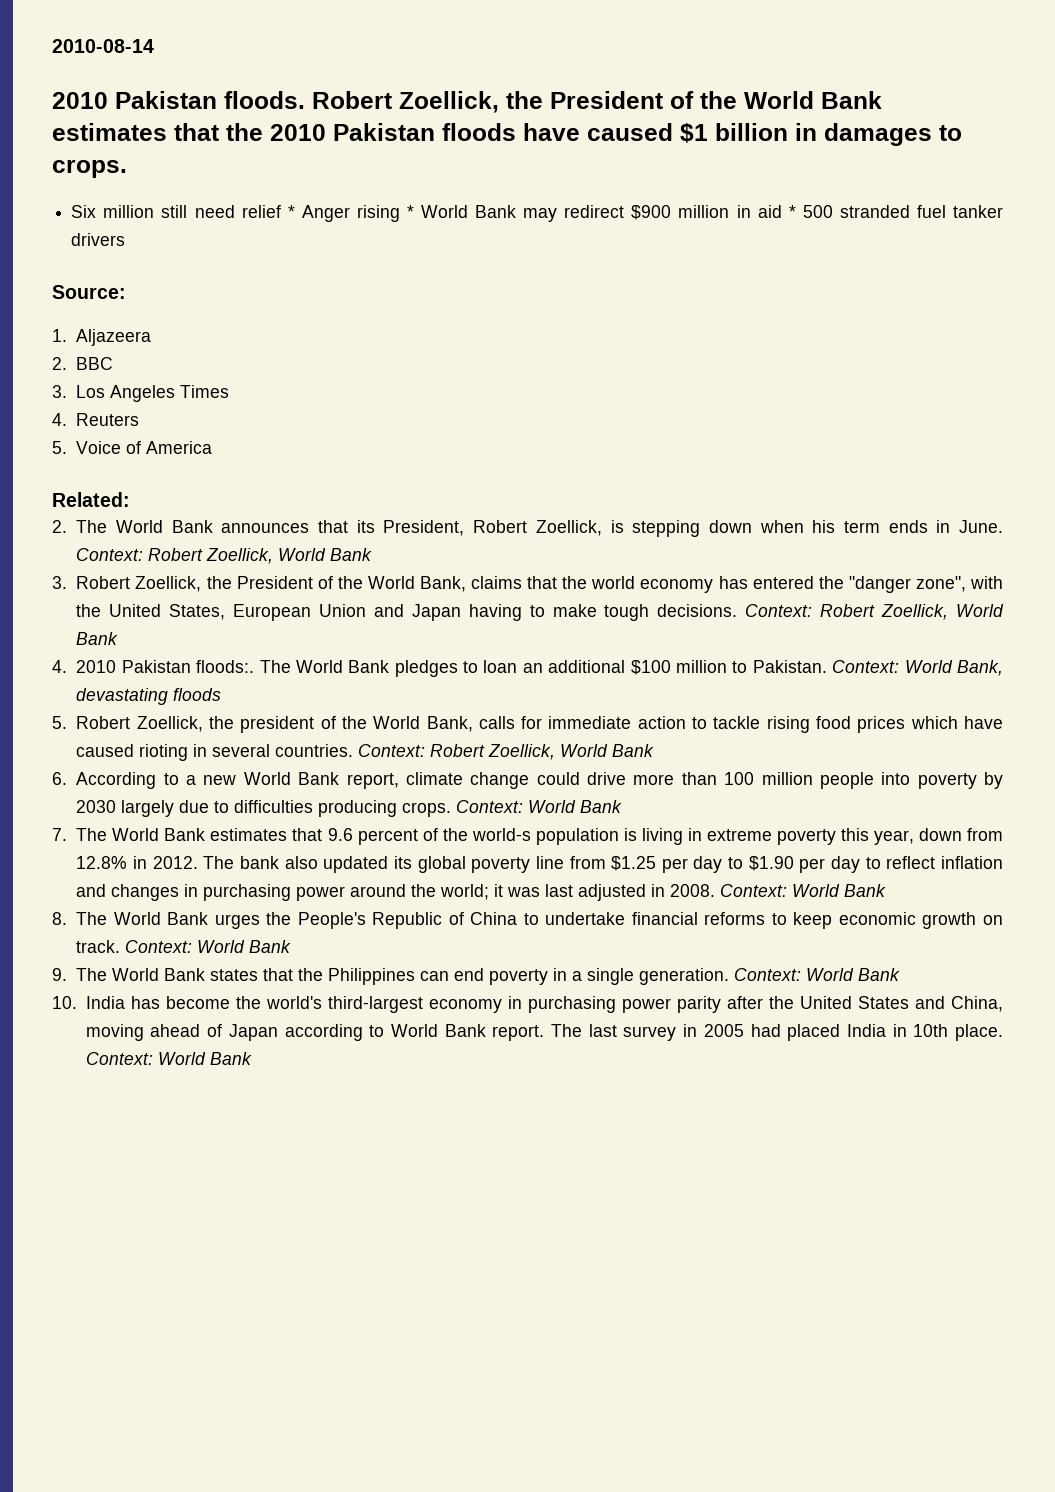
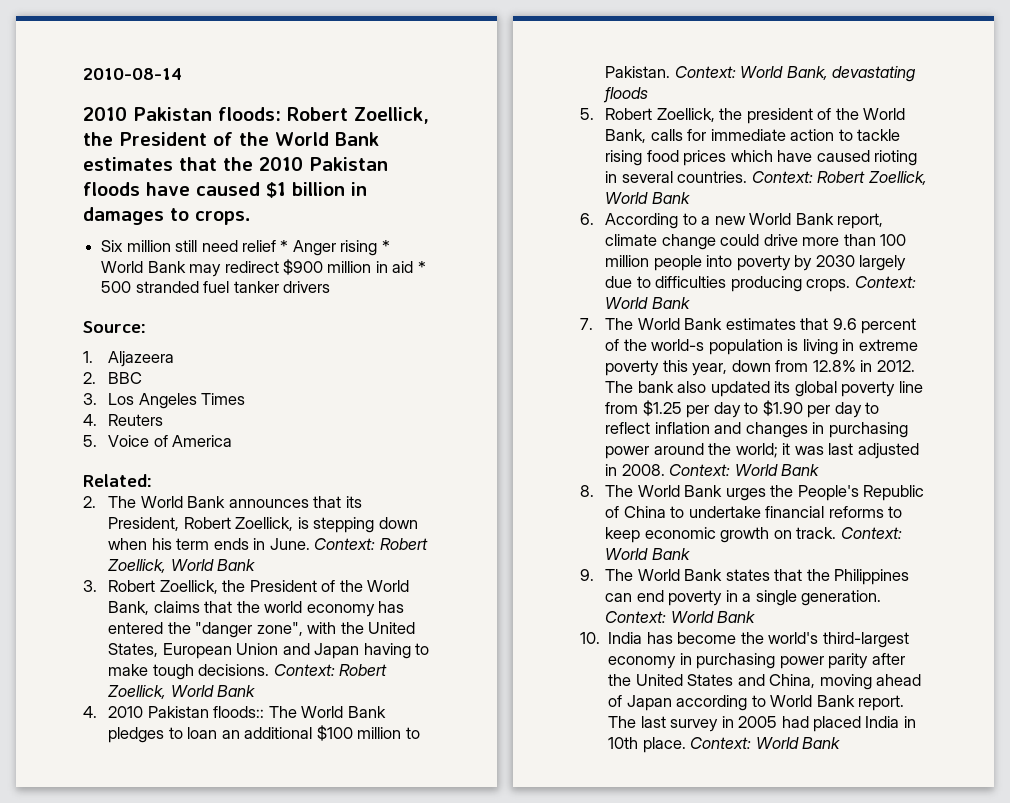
[224,91,305,109] floods. -> [218,107,281,121] floods:
[196,660,255,673] floods:. -> [213,706,265,718] floods::

